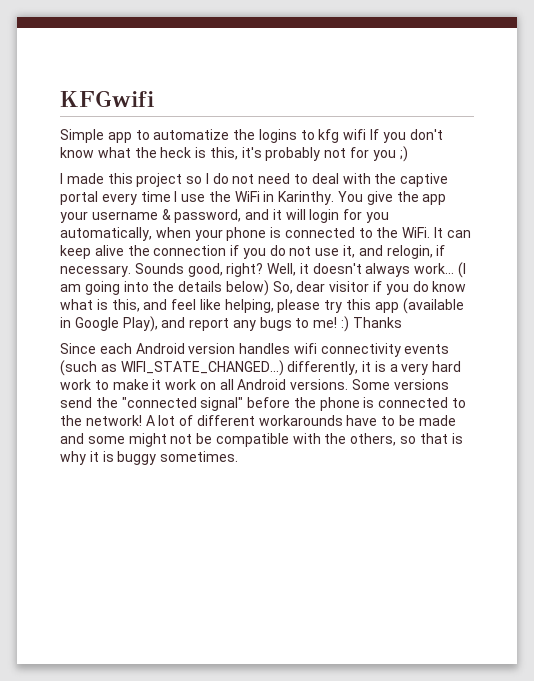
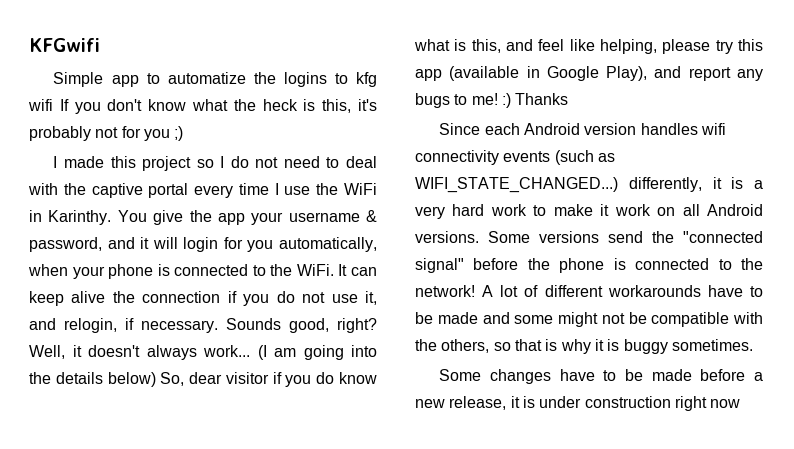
(239, 456) none -> [439,369,763,384] [415,396,741,411] // Some changes have to be made before a new release, it is under construction right now

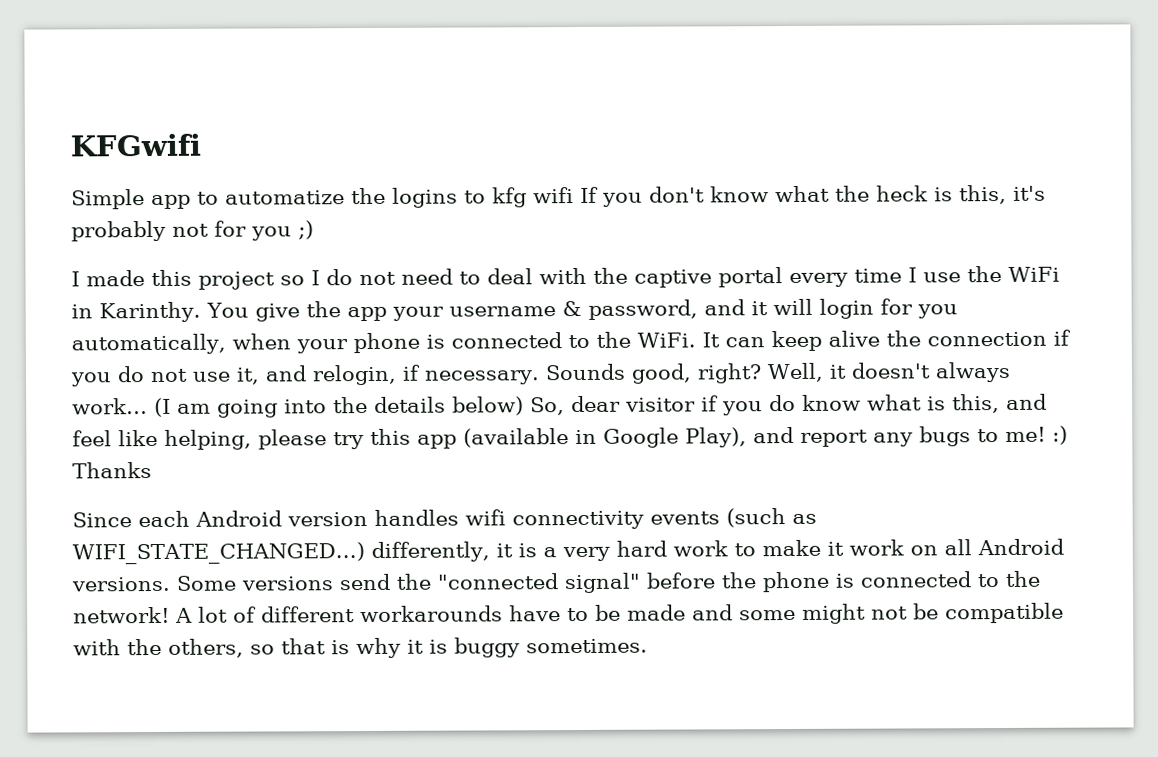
[439,369,763,384] [415,396,741,411] // Some changes have to be made before a new release, it is under construction right now -> (648, 646) none

